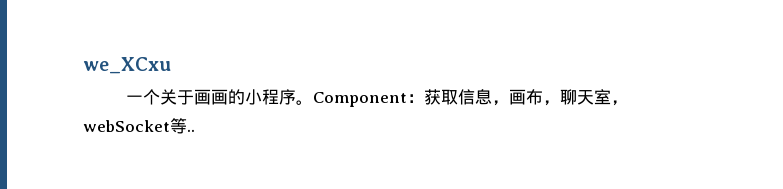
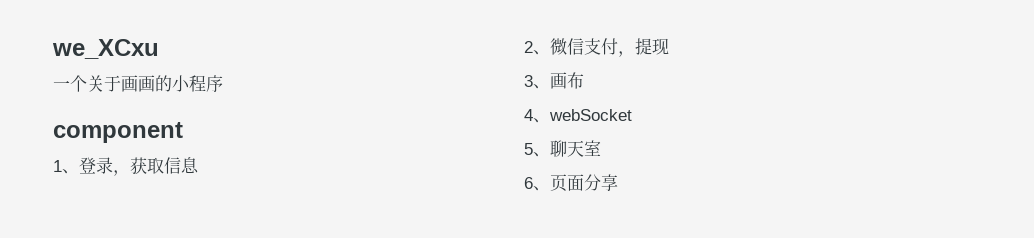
[295,89,628,107] [83,118,195,134] 。Component：获取信息，画布，聊天室，webSocket等.. -> [53,122,183,143] [53,157,199,176] [524,38,669,57] [524,72,584,89] [524,109,632,123] [524,140,601,157] [524,174,618,192] // component // 1、登录，获取信息 // 2、微信支付，提现 // 3、画布 // 4、webSocket // 5、聊天室 // 6、页面分享

